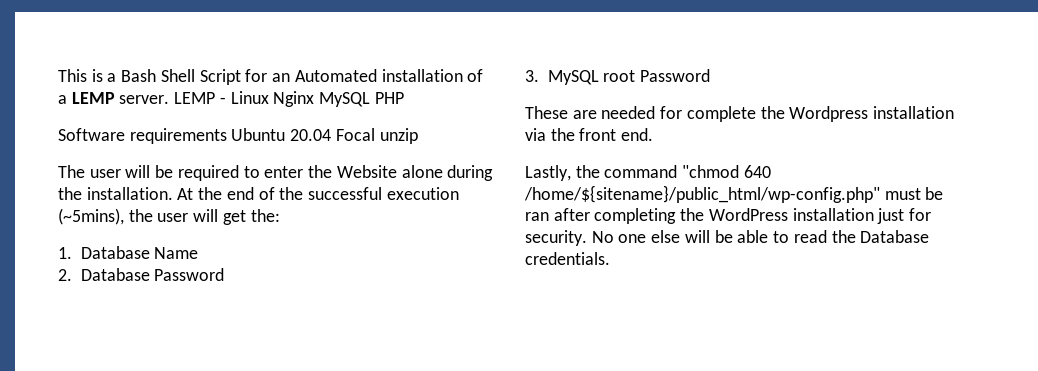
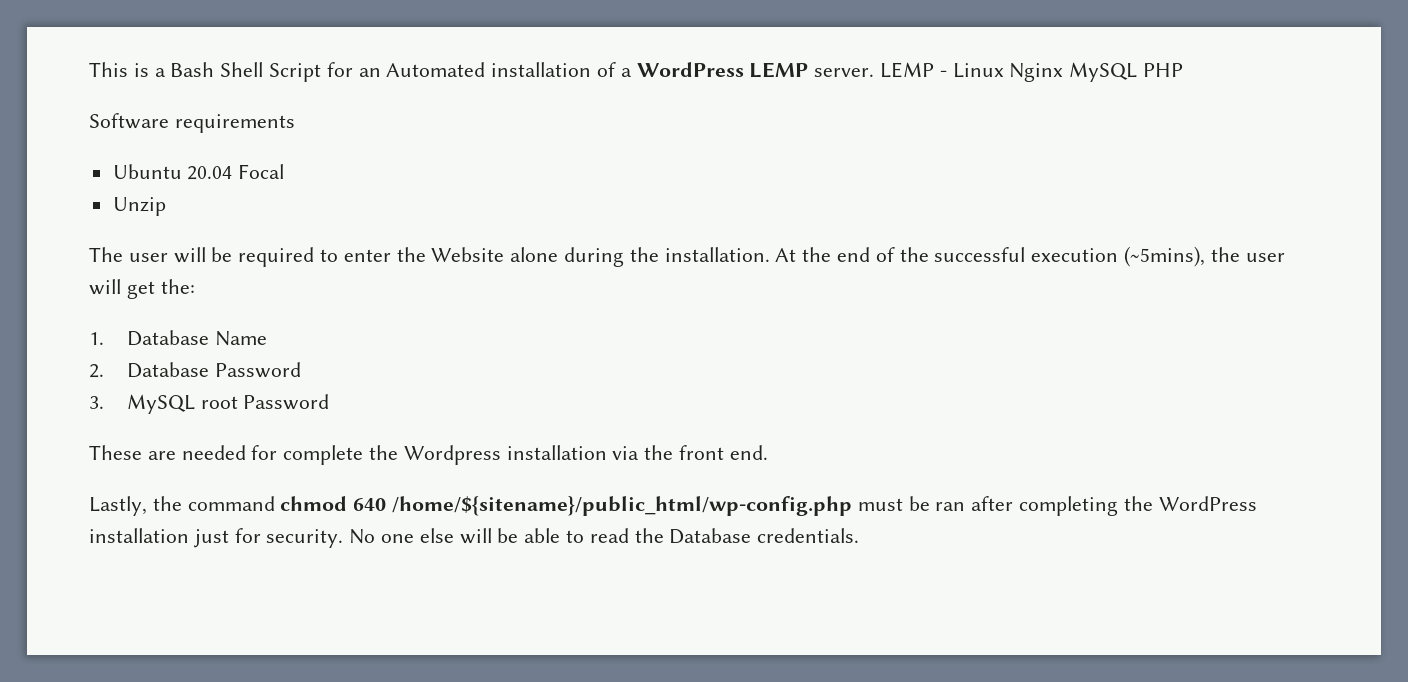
(67, 99) none -> [636,62,744,77] WordPress
(227, 136) none -> (295, 123) //
[379,128,418,144] unzip -> [112,197,166,216] // Unzip
[682,165,771,178] [524,185,880,203] "chmod 640 /home/${sitename}/public_html/wp-config.php" -> [280,496,853,516] chmod 640 /home/${sitename}/public_html/wp-config.php

